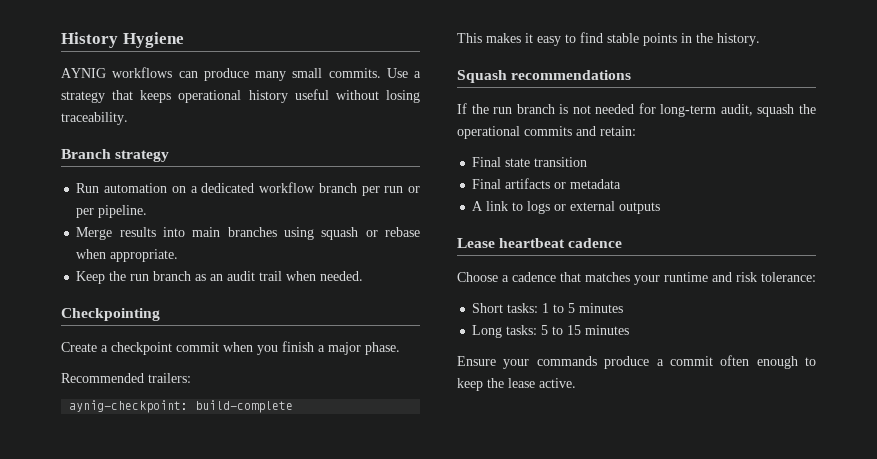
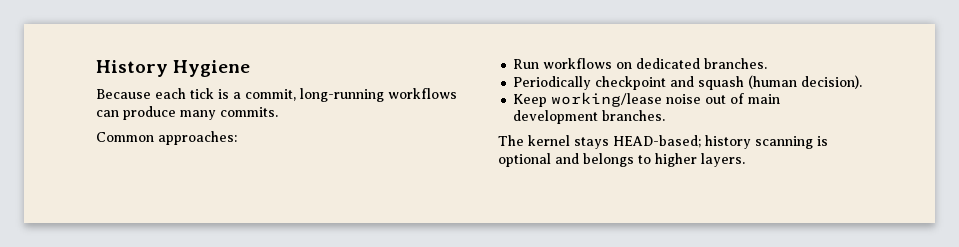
[61,68,106,78] AYNIG -> [96,88,384,102] Because each tick is a commit, long-running
[292,68,323,78] small -> (216, 115) none
[386,68,421,78] [61,89,420,103] [61,112,128,125] [61,149,170,162] [76,182,421,196] [76,205,148,218] [76,227,420,240] [76,249,179,262] [76,271,364,284] [61,308,160,321] [61,341,400,355] [61,373,191,383] [69,400,294,413] [457,32,760,46] [457,70,632,83] [457,103,816,117] [457,126,636,139] [472,157,588,167] [472,178,622,189] [472,201,661,214] [457,238,623,248] [457,272,816,285] [472,303,624,313] [472,325,630,338] [457,355,816,369] [457,378,576,391] Use a strategy that keeps operational history useful without losing traceability. // Branch strategy // Run automation on a dedicated workflow branch per run or per pipeline. // Merge results into main branches using squash or rebase when appropriate. // Keep the run branch as an audit trail when needed. // Checkpointing // Create a checkpoint commit when you finish a major phase. // Recommended trailers: // aynig-checkpoint: build-complete // This makes it easy to find stable points in the history. // Squash recommendations // If the run branch is not needed for long-term audit, squash the operational commits and retain: // Final state transition // Final artifacts or metadata // A link to logs or external outputs // Lease heartbeat cadence // Choose a cadence that matches your runtime and risk tolerance: // Short tasks: 1 to 5 minutes // Long tasks: 5 to 15 minutes // Ensure your commands produce a commit often enough to keep the lease active. -> [96,131,237,145] [513,58,768,69] [513,75,863,90] [513,92,781,107] [513,110,666,124] [498,135,828,149] [498,153,745,167] // Common approaches: // Run workflows on dedicated branches. // Periodically checkpoint and squash (human decision). // Keep working/lease noise out of main development branches. // The kernel stays HEAD-based; history scanning is optional and belongs to higher layers.

